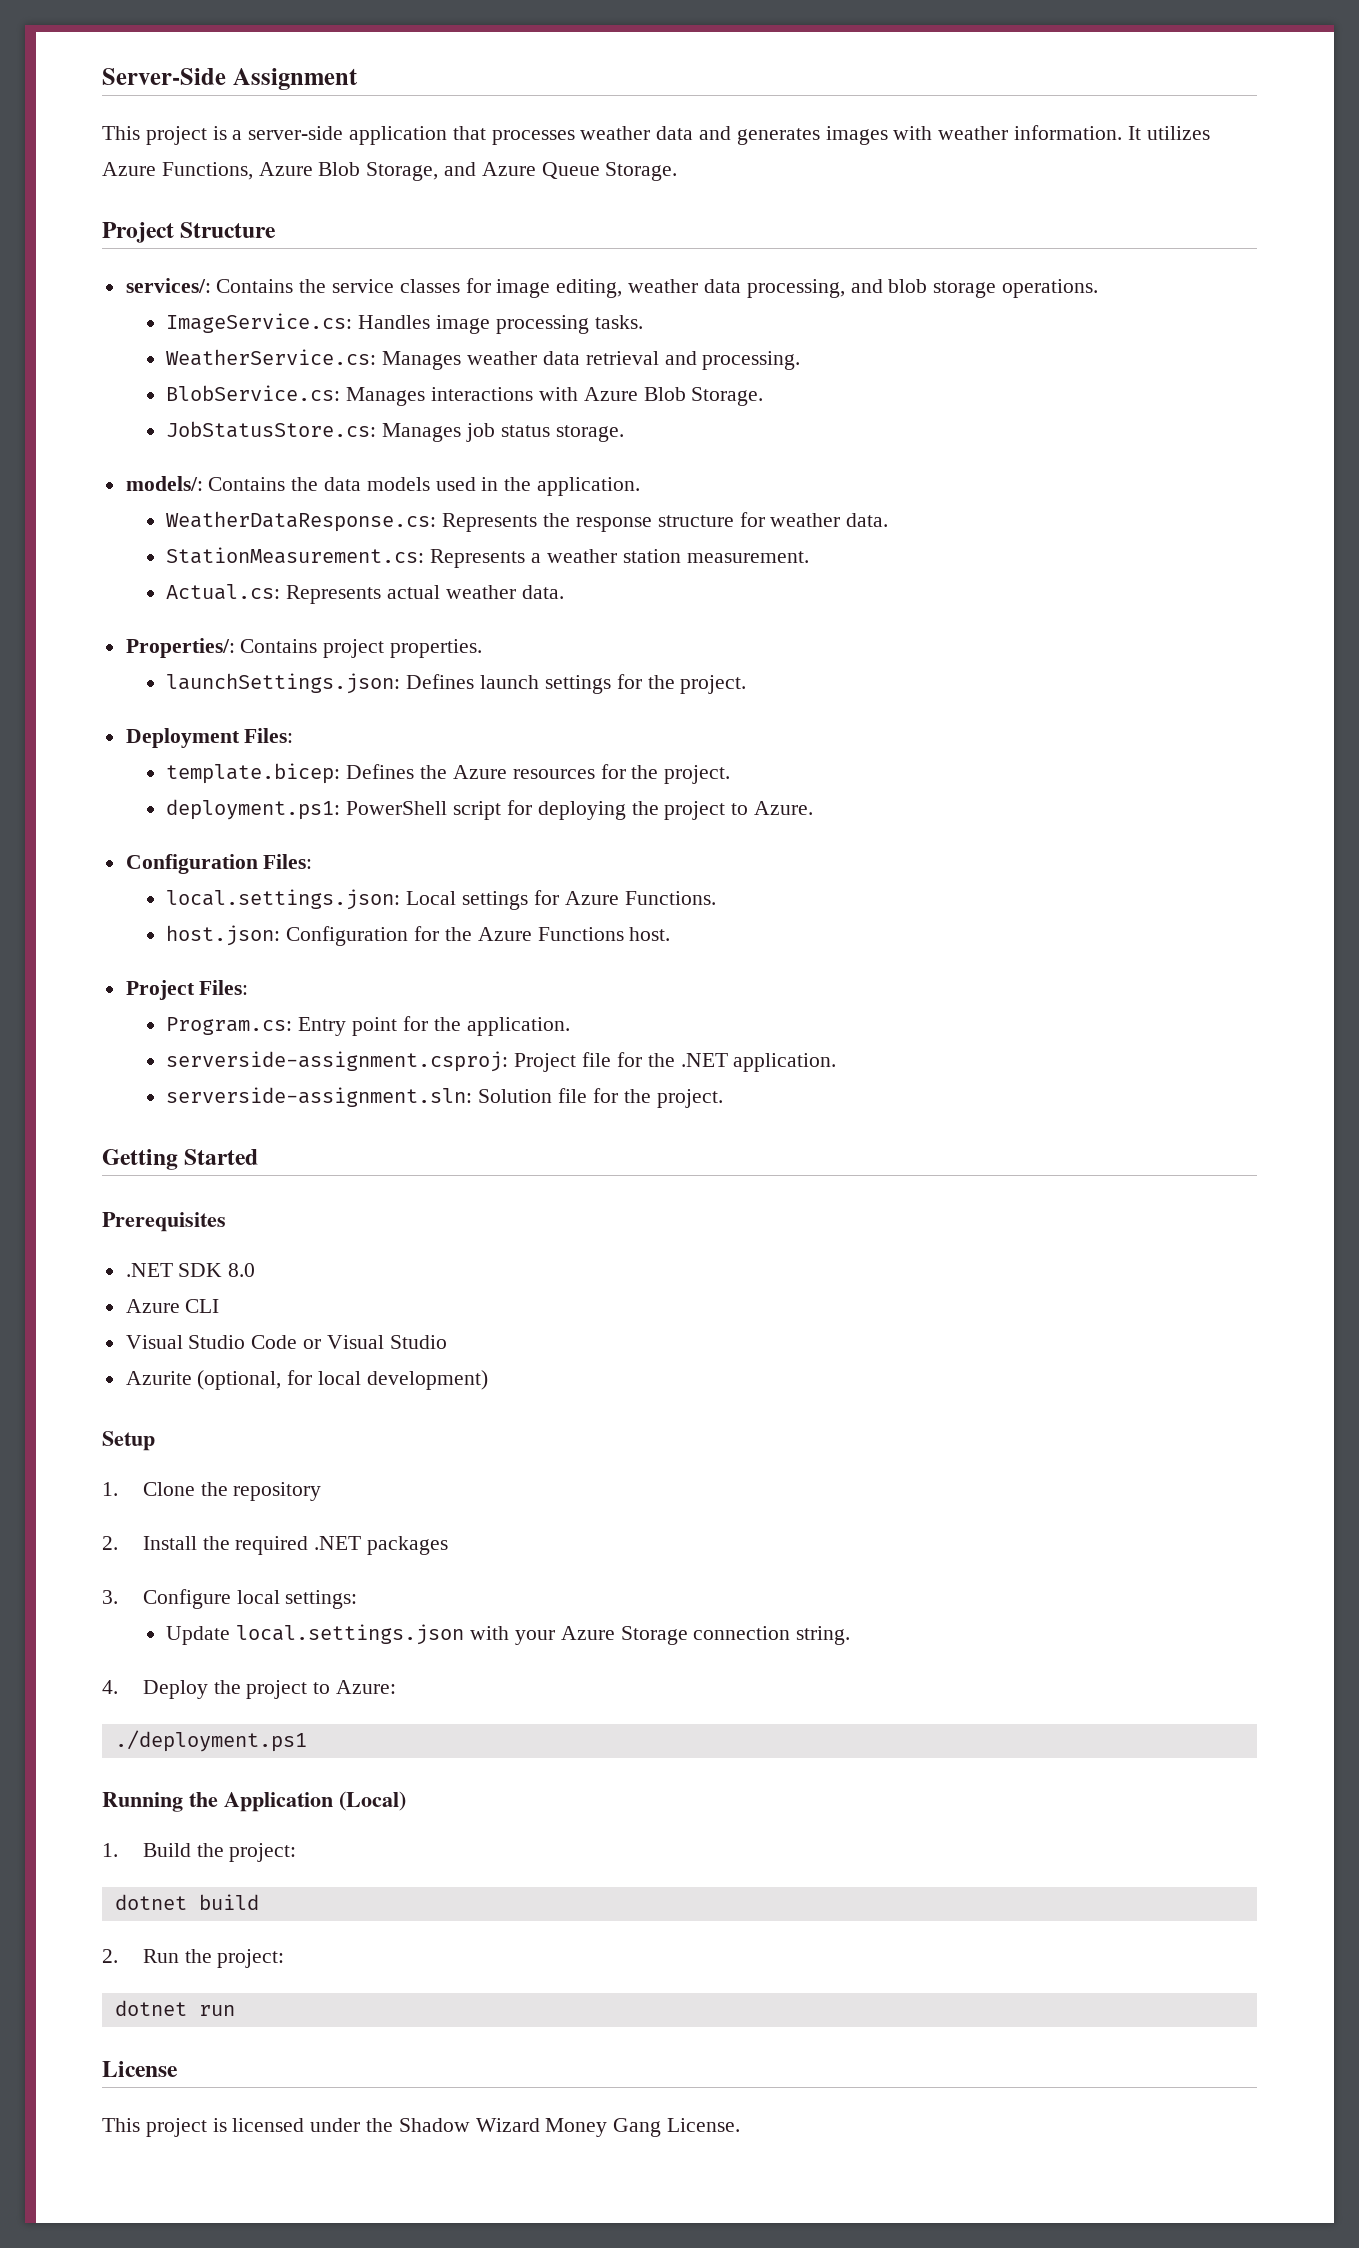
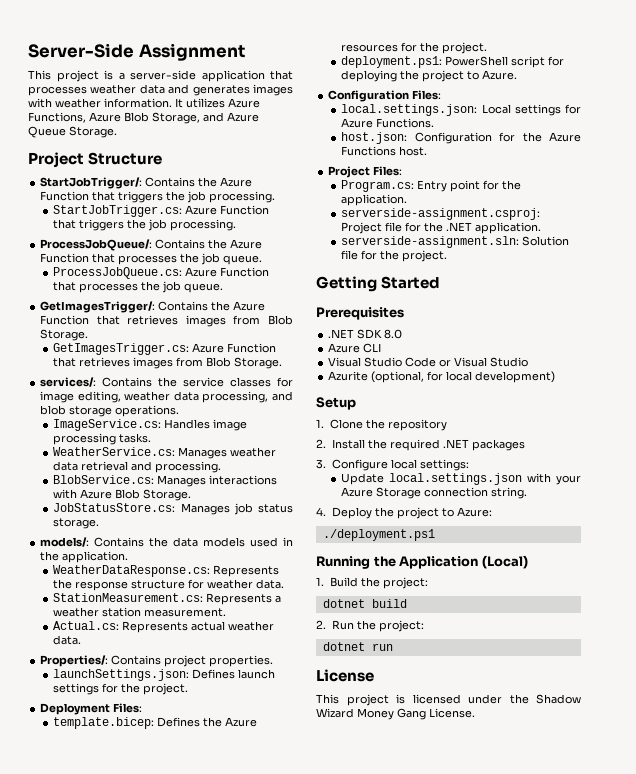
(277, 230) none -> [40,177,253,189] [40,191,276,203] [53,205,270,217] [53,219,237,231] [40,239,263,251] [40,253,263,265] [53,267,270,279] [53,281,224,293] [40,301,266,313] [40,315,293,327] [40,329,89,341] [53,343,277,355] [53,357,283,369] // StartJobTrigger/: Contains the Azure Function that triggers the job processing. // StartJobTrigger.cs: Azure Function that triggers the job processing. // ProcessJobQueue/: Contains the Azure Function that processes the job queue. // ProcessJobQueue.cs: Azure Function that processes the job queue. // GetImagesTrigger/: Contains the Azure Function that retrieves images from Blob Storage. // GetImagesTrigger.cs: Azure Function that retrieves images from Blob Storage.

